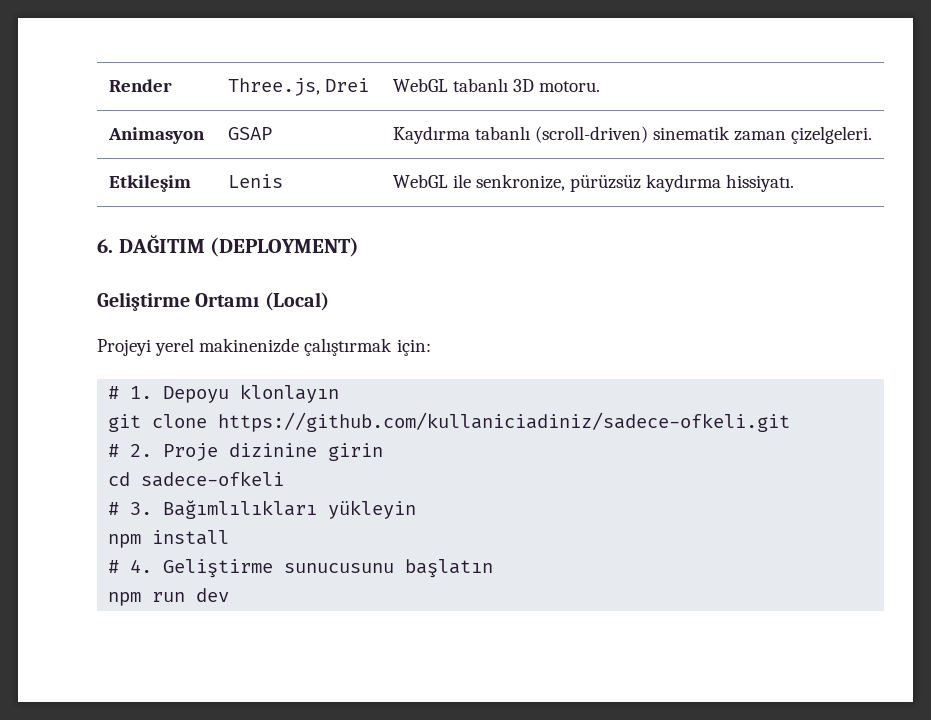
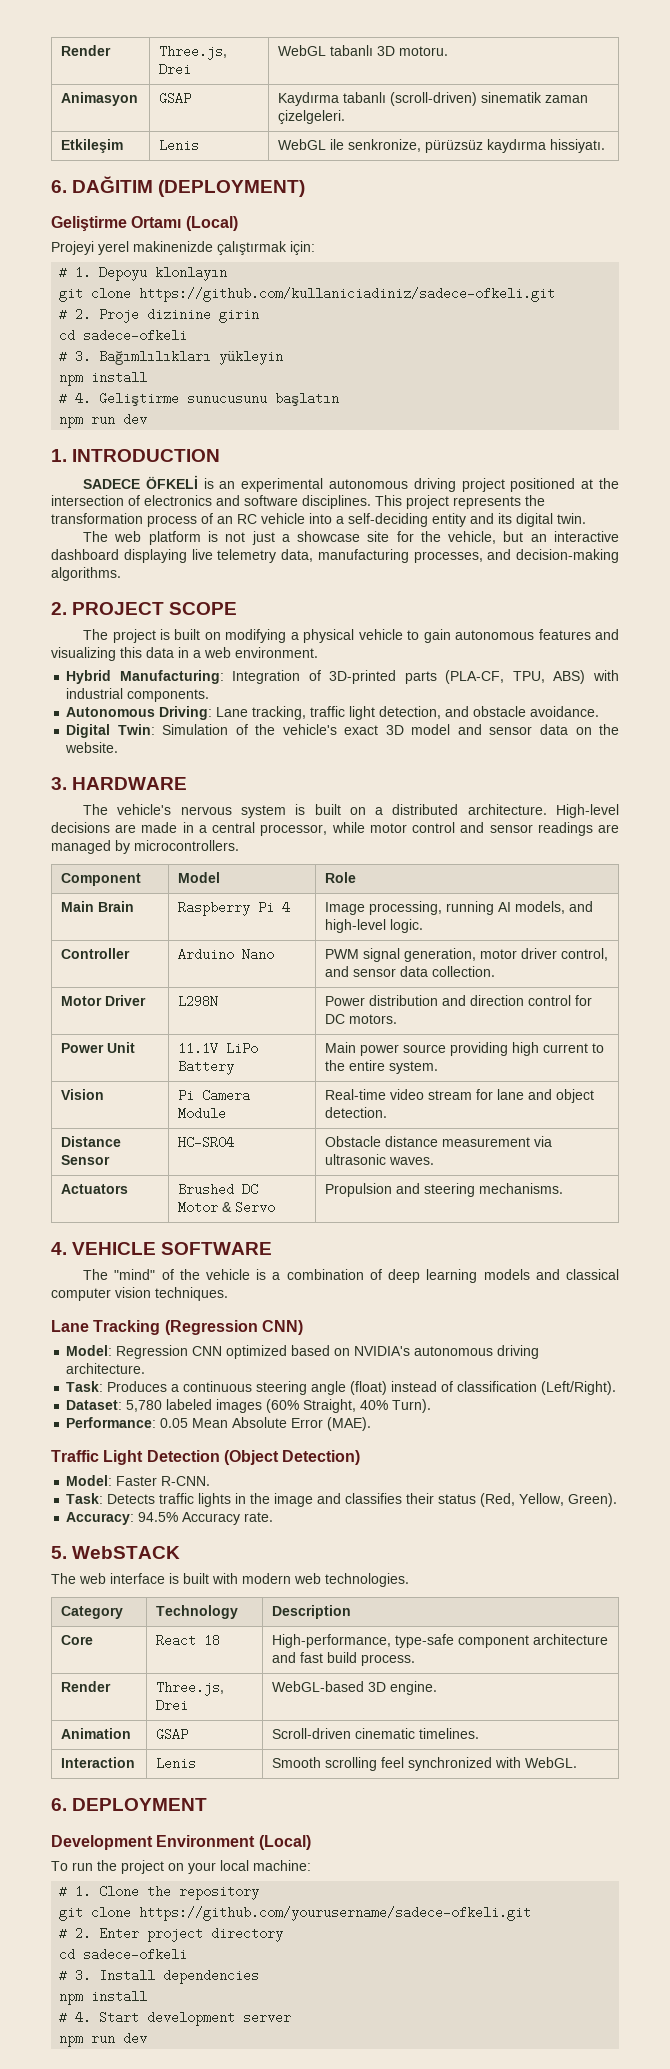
(230, 595) none -> [51,449,221,462] [83,475,619,492] [51,495,545,509] [51,513,586,527] [83,531,619,545] [51,549,619,563] [51,567,121,581] [51,602,238,615] [83,629,620,643] [51,647,318,661] [66,670,619,684] [66,688,210,702] [66,706,600,720] [66,724,619,738] [65,742,119,753] [51,777,188,790] [83,804,619,818] [51,822,619,836] [51,840,239,854] [61,873,142,886] [178,872,221,883] [325,872,357,883] [61,901,135,912] [178,901,291,916] [325,901,594,915] [325,919,424,933] [61,948,131,959] [178,948,275,961] [325,948,609,962] [325,966,496,977] [61,995,147,1006] [178,995,219,1008] [325,995,593,1006] [325,1014,398,1024] [61,1042,136,1053] [178,1042,259,1055] [178,1060,235,1075] [325,1042,605,1056] [325,1060,439,1074] [61,1089,105,1100] [178,1089,251,1102] [178,1107,227,1120] [325,1089,595,1103] [325,1107,388,1118] [61,1136,122,1147] [61,1155,111,1165] [178,1136,235,1149] [325,1136,553,1147] [325,1154,435,1165] [61,1184,129,1194] [178,1183,259,1196] [178,1201,276,1214] [325,1183,564,1197] [51,1242,273,1255] [83,1269,619,1283] [51,1287,228,1301] [51,1320,303,1335] [66,1345,540,1359] [66,1363,146,1374] [66,1381,617,1395] [66,1399,432,1413] [66,1417,372,1431] [51,1450,361,1465] [66,1475,211,1486] [66,1493,618,1507] [66,1512,274,1525] [51,1546,181,1559] [51,1573,409,1587] [61,1606,124,1619] [156,1605,239,1619] [272,1605,352,1619] [61,1635,94,1645] [156,1634,221,1647] [272,1634,609,1648] [272,1652,416,1666] [61,1681,112,1692] [156,1681,225,1696] [156,1699,189,1712] [272,1681,438,1695] [61,1728,132,1739] [156,1728,189,1741] [272,1728,480,1739] [61,1757,136,1768] [156,1757,197,1770] [272,1757,578,1771] [51,1798,208,1811] [51,1835,311,1850] [51,1860,311,1874] [59,1885,260,1900] [59,1906,532,1921] [59,1927,284,1942] [59,1948,188,1961] [59,1969,260,1984] [59,1990,148,2005] [59,2011,292,2026] [59,2032,148,2047] // 1. INTRODUCTION // SADECE ÖFKELİ is an experimental autonomous driving project positioned at the intersection of electronics and software disciplines. This project represents the transformation process of an RC vehicle into a self-deciding entity and its digital twin. // The web platform is not just a showcase site for the vehicle, but an interactive dashboard displaying live telemetry data, manufacturing processes, and decision-making algorithms. // 2. PROJECT SCOPE // The project is built on modifying a physical vehicle to gain autonomous features and visualizing this data in a web environment. // Hybrid Manufacturing: Integration of 3D-printed parts (PLA-CF, TPU, ABS) with industrial components. // Autonomous Driving: Lane tracking, traffic light detection, and obstacle avoidance. // Digital Twin: Simulation of the vehicle's exact 3D model and sensor data on the website. // 3. HARDWARE // The vehicle's nervous system is built on a distributed architecture. High-level decisions are made in a central processor, while motor control and sensor readings are managed by microcontrollers. // Component | Model | Role // Main Brain | Raspberry Pi 4 | Image processing, running AI models, and high-level logic. // Controller | Arduino Nano | PWM signal generation, motor driver control, and sensor data collection. // Motor Driver | L298N | Power distribution and direction control for DC motors. // Power Unit | 11.1V LiPo Battery | Main power source providing high current to the entire system. // Vision | Pi Camera Module | Real-time video stream for lane and object detection. // Distance Sensor | HC-SR04 | Obstacle distance measurement via ultrasonic waves. // Actuators | Brushed DC Motor & Servo | Propulsion and steering mechanisms. // 4. VEHICLE SOFTWARE // The "mind" of the vehicle is a combination of deep learning models and classical computer vision techniques. // Lane Tracking (Regression CNN) // Model: Regression CNN optimized based on NVIDIA's autonomous driving architecture. // Task: Produces a continuous steering angle (float) instead of classification (Left/Right). // Dataset: 5,780 labeled images (60% Straight, 40% Turn). // Performance: 0.05 Mean Absolute Error (MAE). // Traffic Light Detection (Object Detection) // Model: Faster R-CNN. // Task: Detects traffic lights in the image and classifies their status (Red, Yellow, Green). // Accuracy: 94.5% Accuracy rate. // 5. WebSTACK // The web interface is built with modern web technologies. // Category | Technology | Description // Core | React 18 | High-performance, type-safe component architecture and fast build process. // Render | Three.js, Drei | WebGL-based 3D engine. // Animation | GSAP | Scroll-driven cinematic timelines. // Interaction | Lenis | Smooth scrolling feel synchronized with WebGL. // 6. DEPLOYMENT // Development Environment (Local) // To run the project on your local machine: // # 1. Clone the repository // git clone https://github.com/yourusername/sadece-ofkeli.git // # 2. Enter project directory // cd sadece-ofkeli // # 3. Install dependencies // npm install // # 4. Start development server // npm run dev

